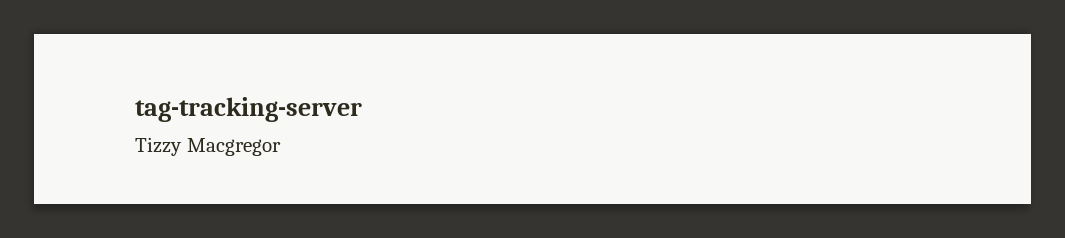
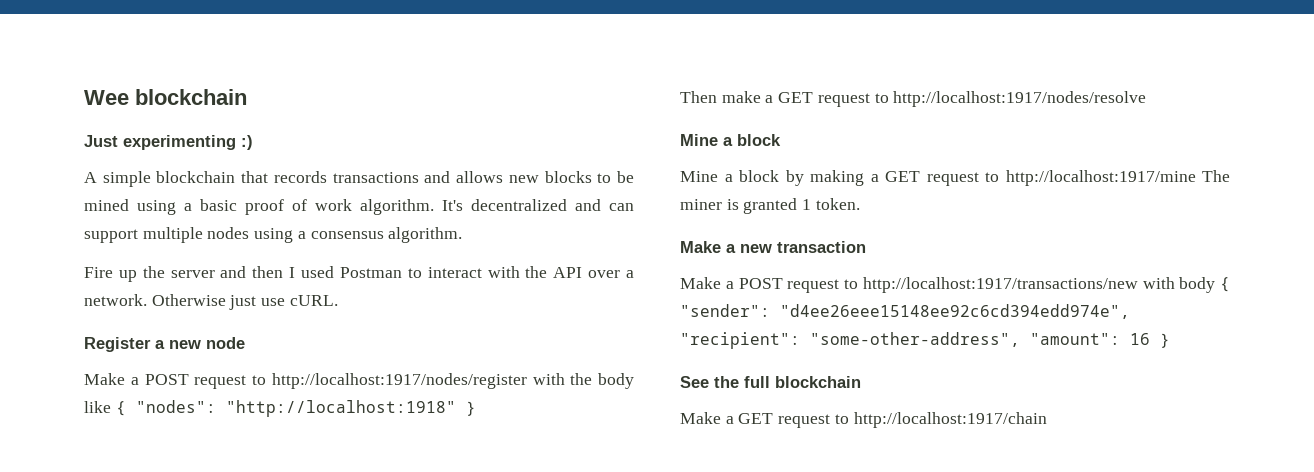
[135,97,362,122] [135,137,281,156] tag-tracking-server // Tizzy Macgregor -> [84,89,247,105] [84,135,253,150] [84,171,635,187] [84,199,634,215] [84,227,463,243] [84,266,635,282] [84,294,338,310] [84,337,245,352] [84,373,634,389] [84,400,476,417] [680,91,1147,107] [680,134,781,146] [680,170,1230,186] [680,198,860,214] [680,241,866,253] [680,277,1230,293] [680,304,1130,319] [680,332,1170,349] [680,376,861,388] [680,412,1047,428] Wee blockchain // Just experimenting :) // A simple blockchain that records transactions and allows new blocks to be mined using a basic proof of work algorithm. It's decentralized and can support multiple nodes using a consensus algorithm. // Fire up the server and then I used Postman to interact with the API over a network. Otherwise just use cURL. // Register a new node // Make a POST request to http://localhost:1917/nodes/register with the body like { "nodes": "http://localhost:1918" } // Then make a GET request to http://localhost:1917/nodes/resolve // Mine a block // Mine a block by making a GET request to http://localhost:1917/mine The miner is granted 1 token. // Make a new transaction // Make a POST request to http://localhost:1917/transactions/new with body { "sender": "d4ee26eee15148ee92c6cd394edd974e", "recipient": "some-other-address", "amount": 16 } // See the full blockchain // Make a GET request to http://localhost:1917/chain

